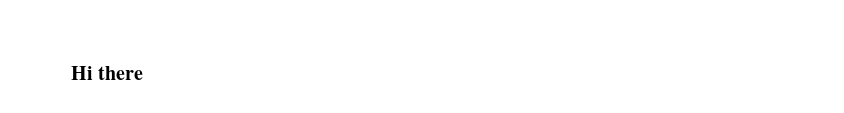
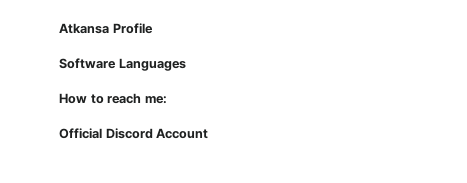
[71,66,144,80] Hi there -> [59,23,153,34] [59,58,186,71] [59,93,167,104] [59,128,209,139] Atkansa Profile // Software Languages // How to reach me: // Official Discord Account

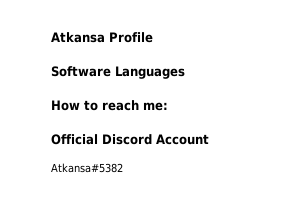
(209, 133) none -> [51,163,123,173] // Atkansa#5382

